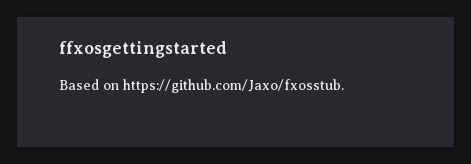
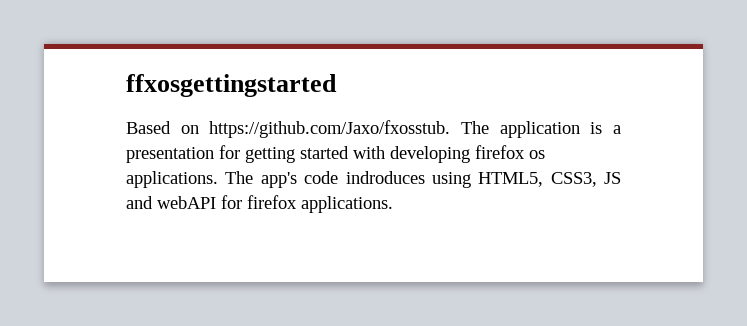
(344, 86) none -> [461,121,622,138] [126,145,545,163] [126,171,621,188] [126,195,393,213] The application is a presentation for getting started with developing firefox os applications. The app's code indroduces using HTML5, CSS3, JS and webAPI for firefox applications.

